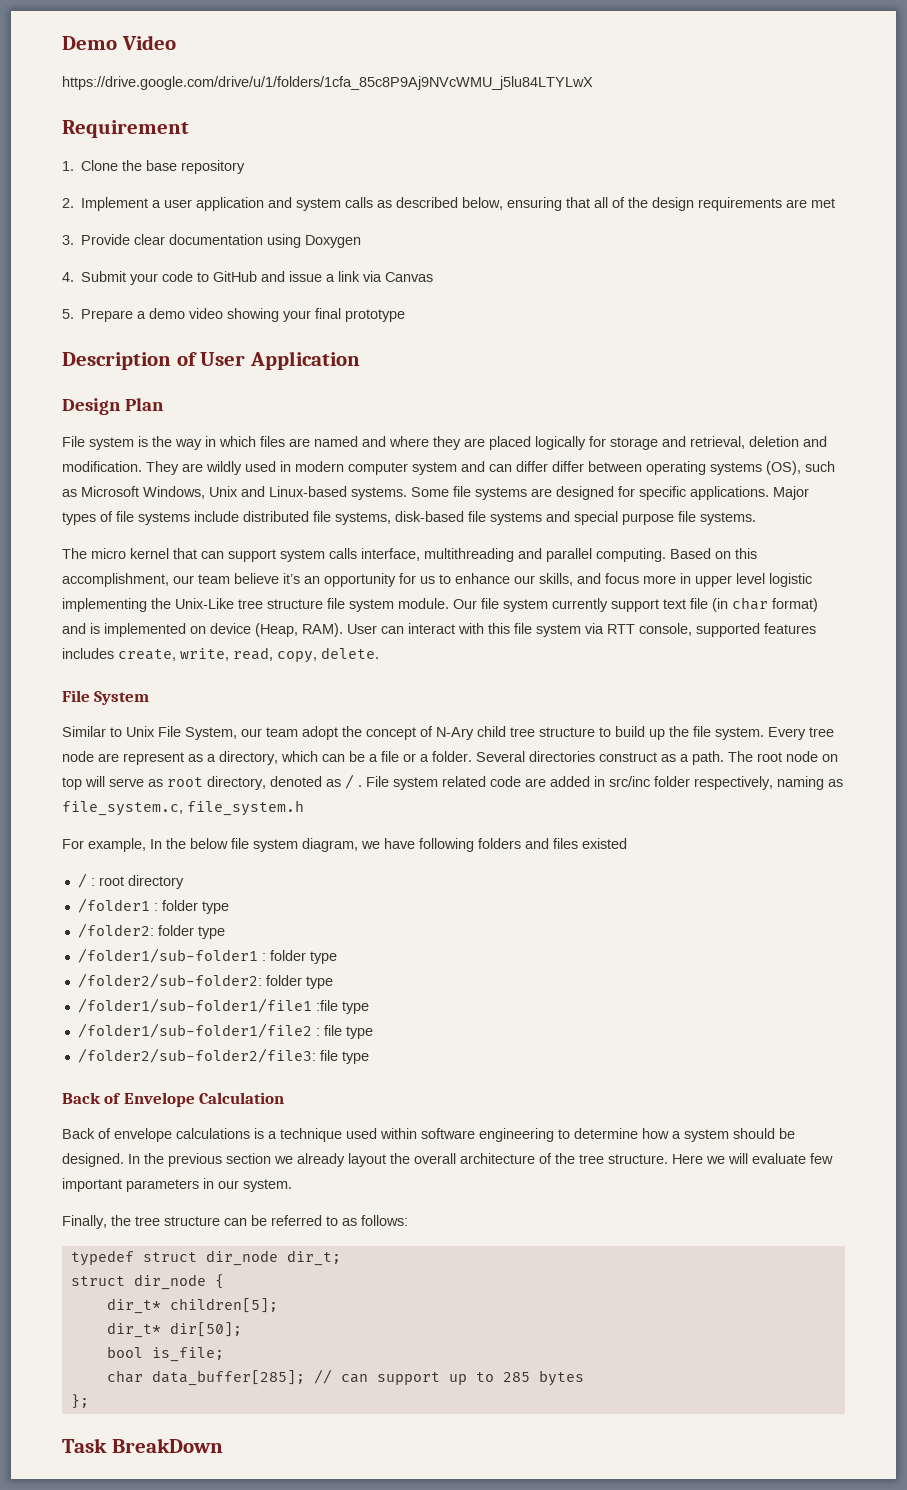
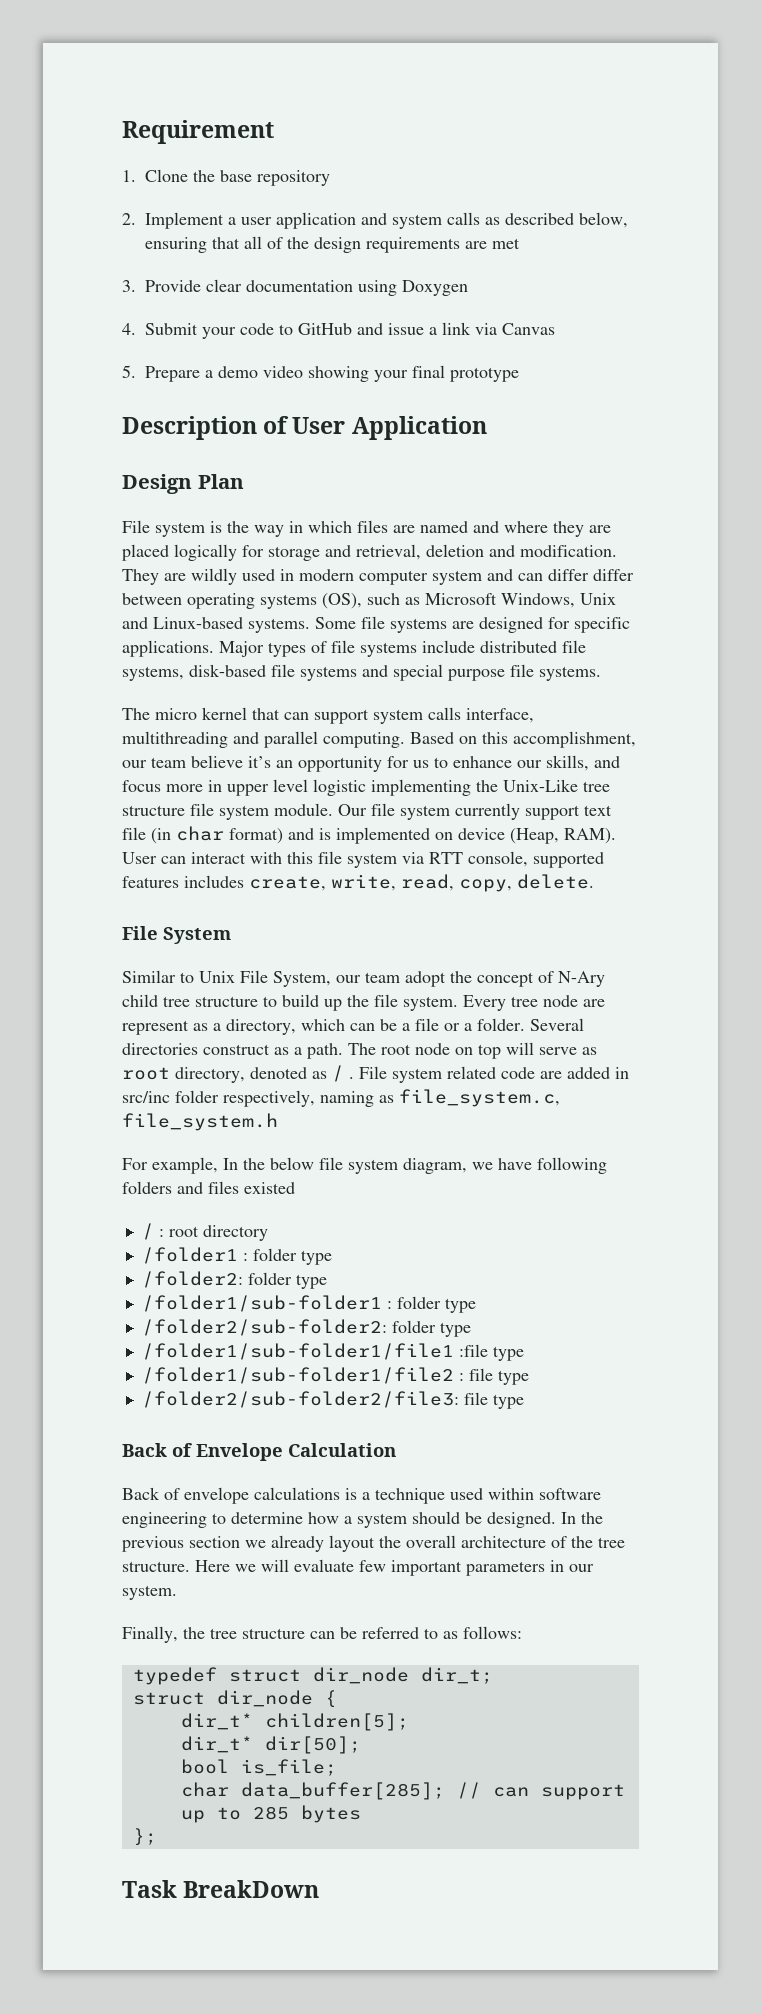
[62,35,176,50] [62,76,593,90] Demo Video // https://drive.google.com/drive/u/1/folders/1cfa_85c8P9Aj9NVcWMU_j5lu84LTYLwX // -> (122, 132) none

